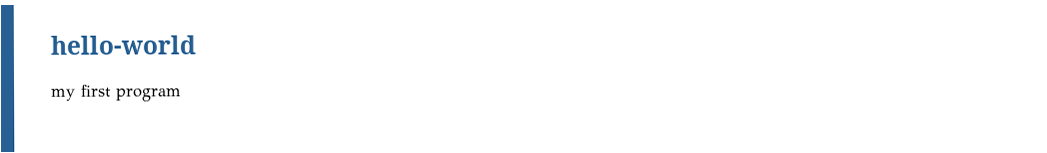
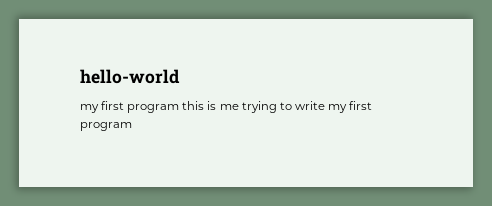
(182, 95) none -> [182,101,373,113] [80,122,132,131] this is me trying to write my first program

